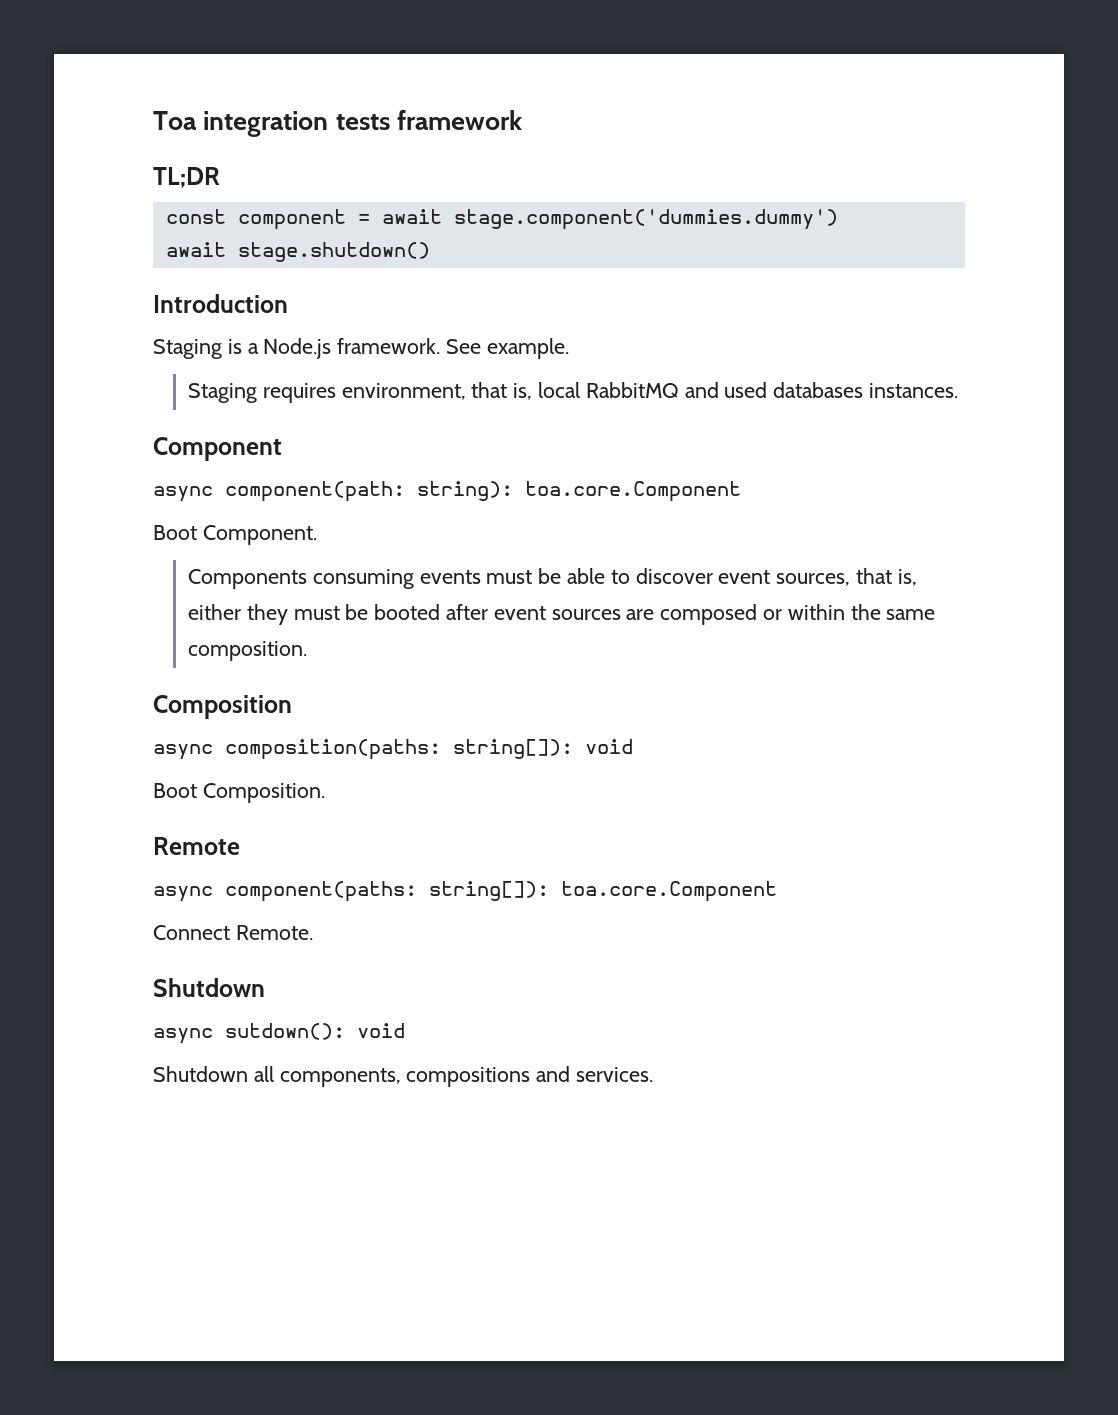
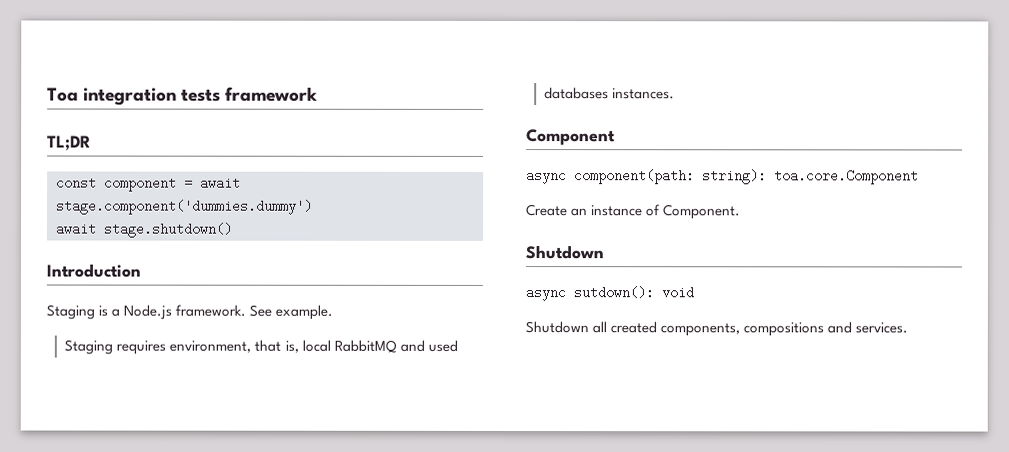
[153,525,317,545] [187,568,917,589] [187,604,936,625] [187,641,307,661] [153,695,292,719] [153,739,633,760] [153,783,325,803] [153,837,240,855] [153,881,777,902] [153,925,313,940] Boot Component. // Components consuming events must be able to discover event sources, that is, either they must be booted after event sources are composed or within the same composition. // Composition // async composition(paths: string[]): void // Boot Composition. // Remote // async component(paths: string[]): toa.core.Component // Connect Remote. -> [526,204,742,220] Create an instance of Component.
(274, 1074) none -> [610,321,658,334] created

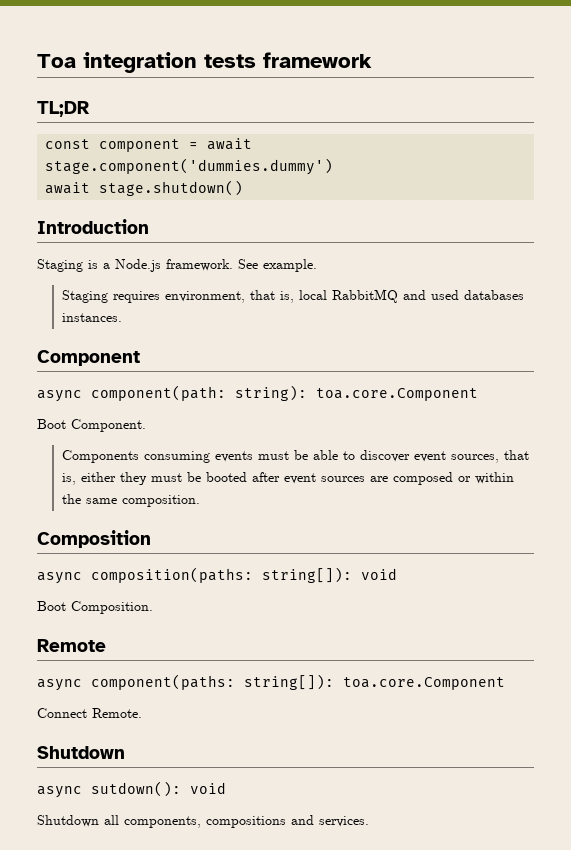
[526,204,742,220] Create an instance of Component. -> [37,419,146,432] [62,450,530,463] [62,472,515,485] [62,494,201,507] [37,530,151,548] [37,567,397,584] [37,601,153,614] [37,639,106,652] [37,674,505,691] [37,708,142,718] Boot Component. // Components consuming events must be able to discover event sources, that is, either they must be booted after event sources are composed or within the same composition. // Composition // async composition(paths: string[]): void // Boot Composition. // Remote // async component(paths: string[]): toa.core.Component // Connect Remote.
[610,321,658,334] created -> (119, 820) none

